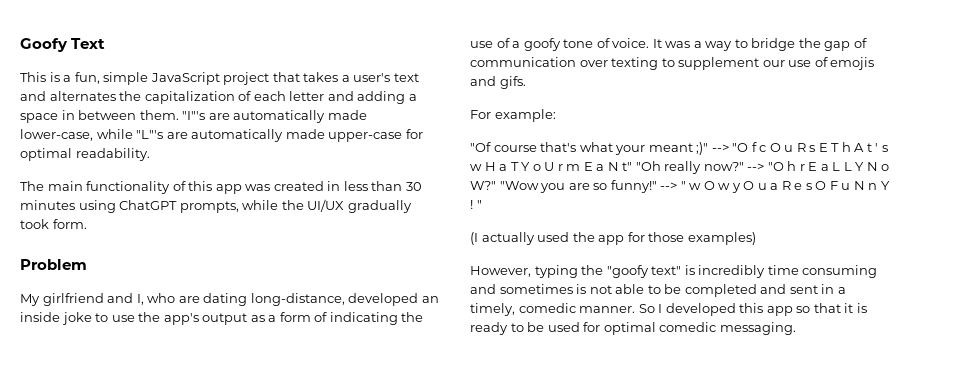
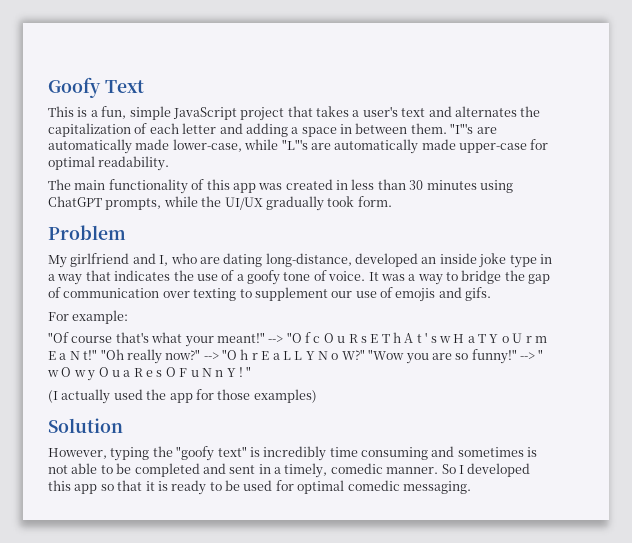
[95,312,398,325] to use the app's output as a form of indicating -> [509,254,552,268] [48,270,171,285] type in a way that indicates
[648,142,709,155] meant ;)" -> [216,332,265,343] meant!"
[622,162,633,171] t" -> [83,349,98,360] t!"
(756, 238) none -> [48,418,123,433] // Solution

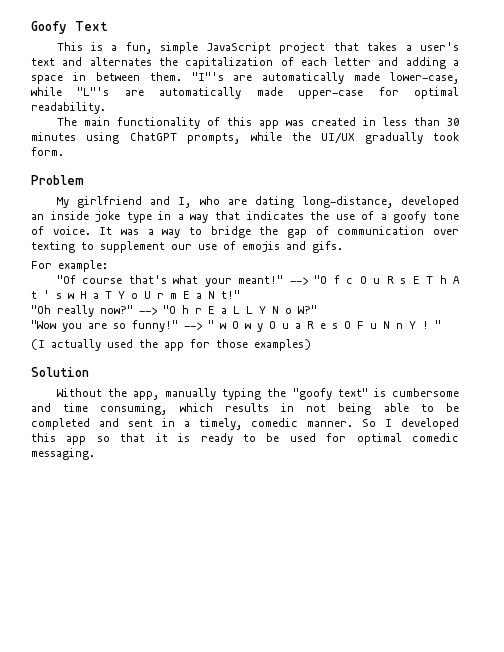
(98, 354) none -> (240, 294) //
(365, 354) none -> (317, 309) //
[48,448,107,459] However, -> [56,388,217,400] Without the app, manually
[263,446,538,461] [48,465,68,474] incredibly time consuming and sometimes is not -> [391,388,459,397] [31,403,372,415] cumbersome and time consuming, which results in not being

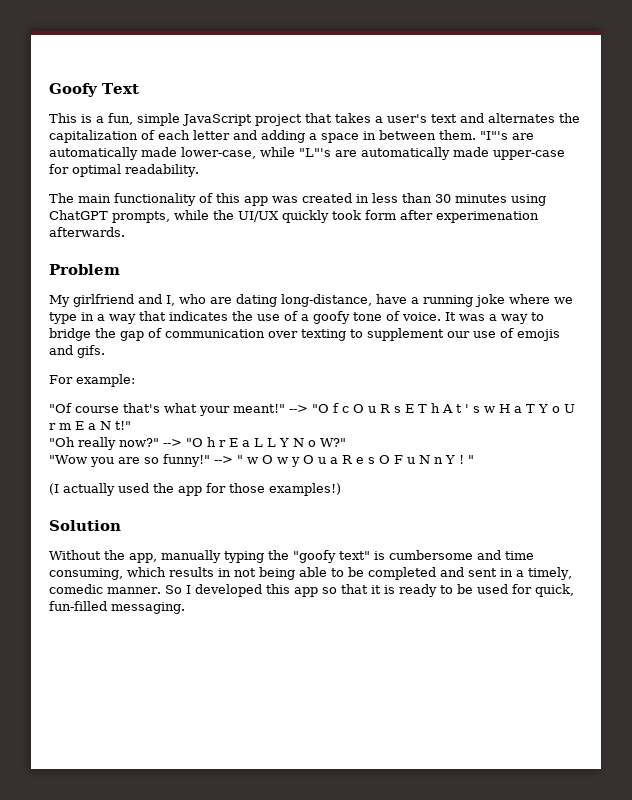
[364,132,459,144] [31,147,64,156] gradually took form. -> [282,210,539,223] [49,227,125,237] quickly took form after experimenation afterwards.
[400,196,459,208] [31,211,121,222] developed an inside joke -> [376,294,573,307] have a running joke where we
[254,339,311,351] examples) -> [269,483,341,496] examples!)
[356,433,460,445] optimal comedic -> [534,584,574,597] [49,601,107,611] quick, fun-filled

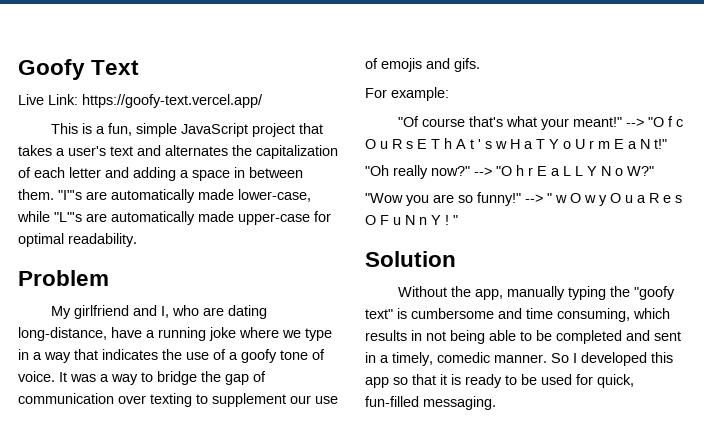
(139, 88) none -> [18,94,263,108] // Live Link: https://goofy-text.vercel.app/
[49,193,546,206] [49,210,539,223] [49,227,125,237] // The main functionality of this app was created in less than 30 minutes using ChatGPT prompts, while the UI/UX quickly took form after experimenation afterwards. -> (137, 240) none
[49,483,341,496] // (I actually used the app for those examples!) -> (458, 220) none

